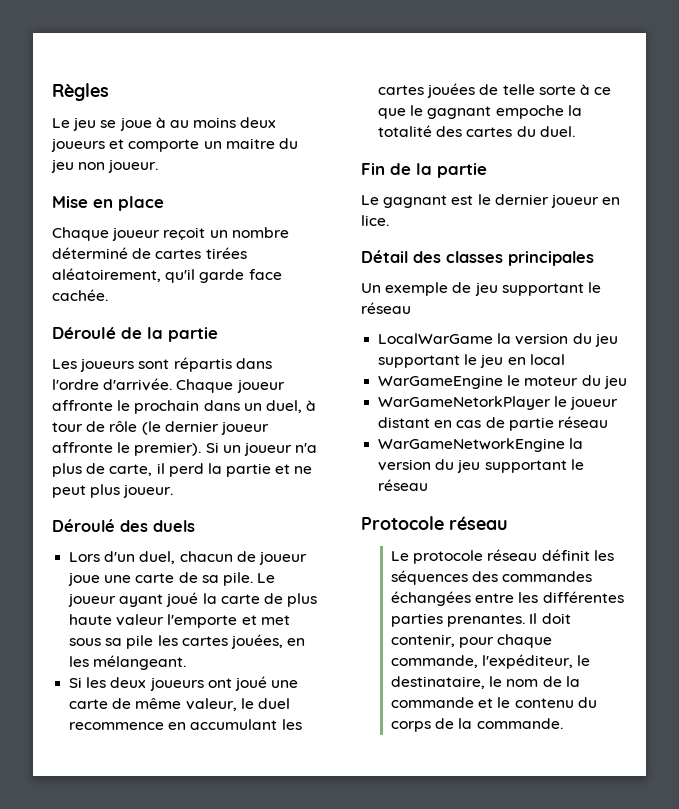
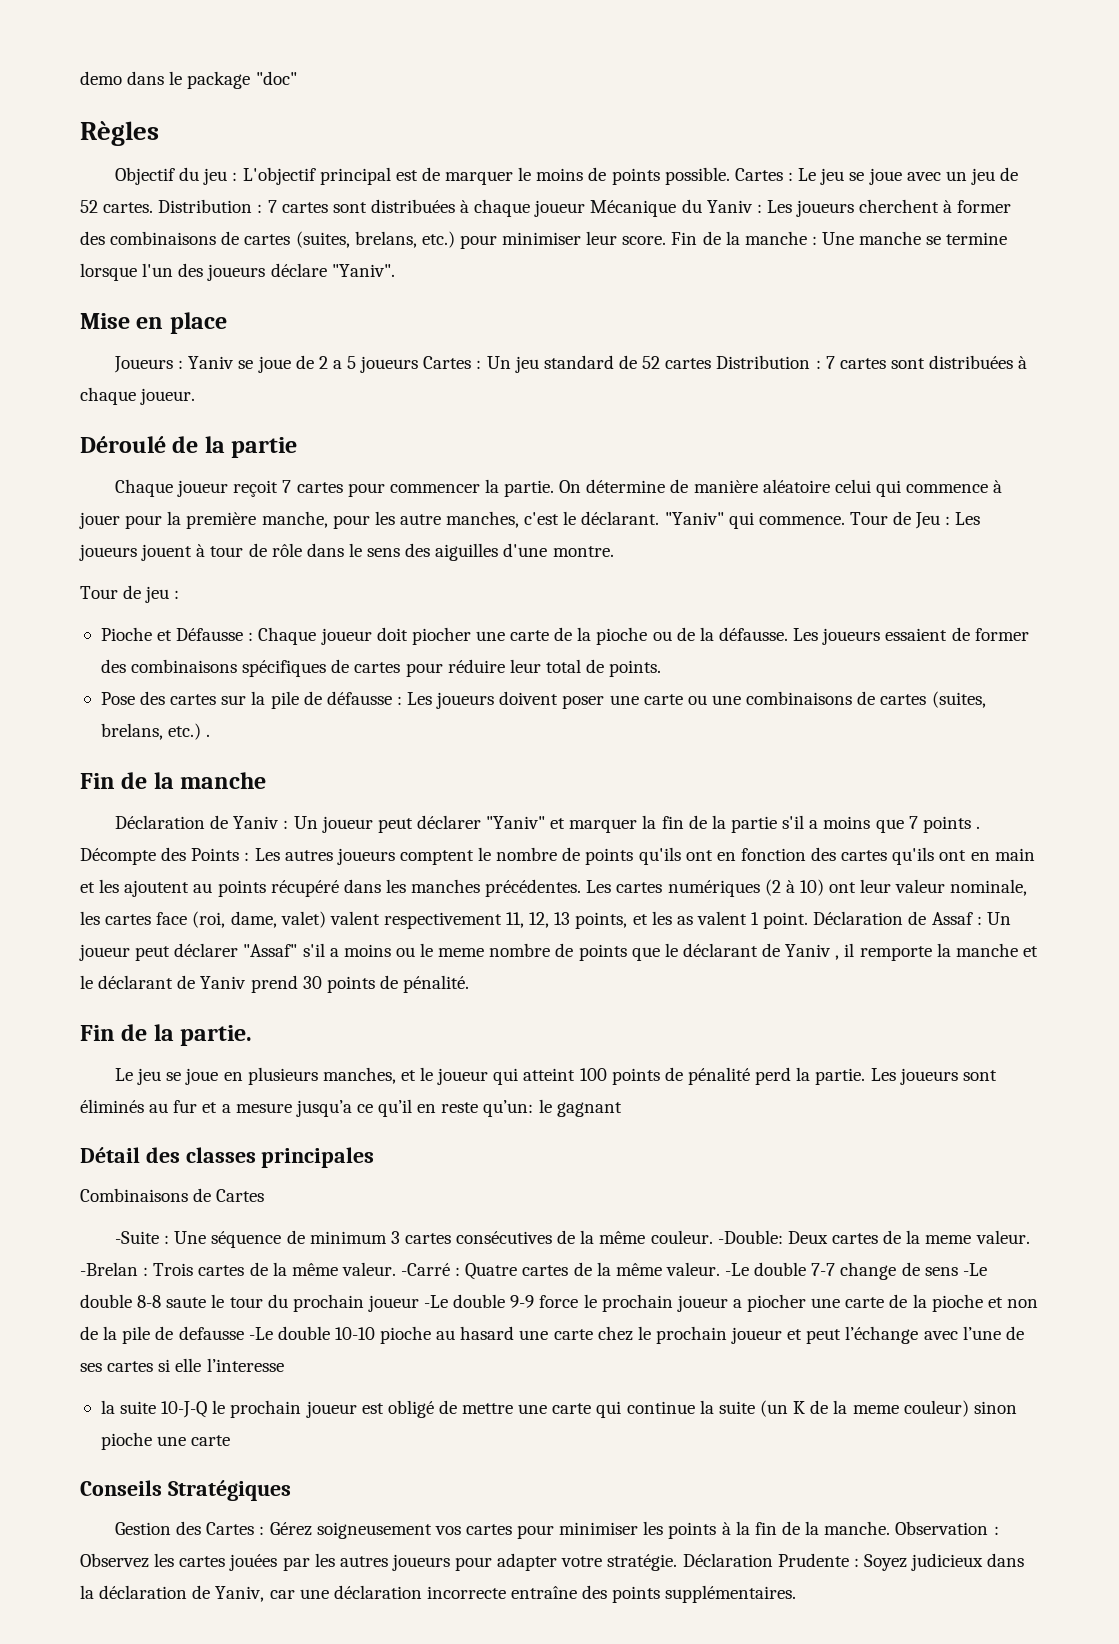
[52,83,109,101] [52,117,277,131] [51,138,298,152] [51,159,159,173] [52,196,164,211] [52,227,289,241] [52,247,247,259] [52,268,282,283] [52,289,108,301] [52,327,218,342] [52,357,272,372] [52,378,285,393] [52,400,317,414] [52,421,269,435] [52,442,318,456] [52,463,313,477] [52,484,174,498] [52,519,195,532] [69,551,307,565] [68,572,276,586] [68,592,318,607] [69,614,290,628] [69,634,306,649] [69,655,187,670] [69,676,299,691] [69,698,290,711] [69,719,302,730] [378,83,612,98] [378,105,582,119] [378,125,575,137] [361,163,487,178] [361,194,621,208] [361,215,389,226] [361,250,594,266] [361,282,601,296] [361,302,411,314] [378,333,618,347] [378,354,565,368] [378,375,627,389] [378,396,619,410] [378,416,608,431] [378,438,584,452] [378,459,584,473] [378,479,429,491] [361,516,508,530] [391,549,614,564] [391,570,593,585] [391,591,624,606] [391,613,571,627] [391,634,553,648] [391,654,591,669] [391,676,580,689] [391,697,597,708] [391,718,563,732] Règles // Le jeu se joue à au moins deux joueurs et comporte un maitre du jeu non joueur. // Mise en place // Chaque joueur reçoit un nombre déterminé de cartes tirées aléatoirement, qu'il garde face cachée. // Déroulé de la partie // Les joueurs sont répartis dans l'ordre d'arrivée. Chaque joueur affronte le prochain dans un duel, à tour de rôle (le dernier joueur affronte le premier). Si un joueur n'a plus de carte, il perd la partie et ne peut plus joueur. // Déroulé des duels // Lors d'un duel, chacun de joueur joue une carte de sa pile. Le joueur ayant joué la carte de plus haute valeur l'emporte et met sous sa pile les cartes jouées, en les mélangeant. // Si les deux joueurs ont joué une carte de même valeur, le duel recommence en accumulant les cartes jouées de telle sorte à ce que le gagnant empoche la totalité des cartes du duel. // Fin de la partie // Le gagnant est le dernier joueur en lice. // Détail des classes principales // Un exemple de jeu supportant le réseau // LocalWarGame la version du jeu supportant le jeu en local // WarGameEngine le moteur du jeu // WarGameNetorkPlayer le joueur distant en cas de partie réseau // WarGameNetworkEngine la version du jeu supportant le réseau // Protocole réseau // Le protocole réseau définit les séquences des commandes échangées entre les différentes parties prenantes. Il doit contenir, pour chaque commande, l'expéditeur, le destinataire, le nom de la commande et le contenu du corps de la commande. -> [80,71,297,89] [80,121,159,146] [115,167,1019,185] [80,199,1012,217] [80,231,1008,249] [80,263,395,281] [80,312,227,334] [114,355,1028,373] [80,387,196,405] [80,436,298,458] [115,479,1003,497] [79,511,981,529] [79,543,614,561] [80,585,180,603] [100,627,1029,645] [100,659,662,677] [100,691,986,709] [100,723,211,740] [80,772,267,789] [115,815,980,833] [80,847,1035,865] [80,879,1028,897] [80,911,1011,929] [79,943,1038,961] [80,975,470,993] [80,1024,253,1046] [115,1067,997,1085] [80,1099,622,1117] [80,1147,375,1168] [80,1188,265,1202] [115,1230,1030,1248] [80,1262,987,1280] [80,1294,1038,1312] [80,1326,1024,1344] [80,1358,284,1372] [100,1400,1017,1418] [100,1432,231,1450] [80,1480,291,1501] [115,1521,999,1539] [80,1553,1025,1571] [80,1585,797,1603] demo dans le package "doc" // Règles // Objectif du jeu : L'objectif principal est de marquer le moins de points possible. Cartes : Le jeu se joue avec un jeu de 52 cartes. Distribution : 7 cartes sont distribuées à chaque joueur Mécanique du Yaniv : Les joueurs cherchent à former des combinaisons de cartes (suites, brelans, etc.) pour minimiser leur score. Fin de la manche : Une manche se termine lorsque l'un des joueurs déclare "Yaniv". // Mise en place // Joueurs : Yaniv se joue de 2 a 5 joueurs Cartes : Un jeu standard de 52 cartes Distribution : 7 cartes sont distribuées à chaque joueur. // Déroulé de la partie // Chaque joueur reçoit 7 cartes pour commencer la partie. On détermine de manière aléatoire celui qui commence à jouer pour la première manche, pour les autre manches, c'est le déclarant. "Yaniv" qui commence. Tour de Jeu : Les joueurs jouent à tour de rôle dans le sens des aiguilles d'une montre. // Tour de jeu : // Pioche et Défausse : Chaque joueur doit piocher une carte de la pioche ou de la défausse. Les joueurs essaient de former des combinaisons spécifiques de cartes pour réduire leur total de points. // Pose des cartes sur la pile de défausse : Les joueurs doivent poser une carte ou une combinaisons de cartes (suites, brelans, etc.) . // Fin de la manche // Déclaration de Yaniv : Un joueur peut déclarer "Yaniv" et marquer la fin de la partie s'il a moins que 7 points . Décompte des Points : Les autres joueurs comptent le nombre de points qu'ils ont en fonction des cartes qu'ils ont en main et les ajoutent au points récupéré dans les manches précédentes. Les cartes numériques (2 à 10) ont leur valeur nominale, les cartes face (roi, dame, valet) valent respectivement 11, 12, 13 points, et les as valent 1 point. Déclaration de Assaf : Un joueur peut déclarer "Assaf" s'il a moins ou le meme nombre de points que le déclarant de Yaniv , il remporte la manche et le déclarant de Yaniv prend 30 points de pénalité. // Fin de la partie. // Le jeu se joue en plusieurs manches, et le joueur qui atteint 100 points de pénalité perd la partie. Les joueurs sont éliminés au fur et a mesure jusqu’a ce qu’il en reste qu’un: le gagnant // Détail des classes principales // Combinaisons de Cartes // -Suite : Une séquence de minimum 3 cartes consécutives de la même couleur. -Double: Deux cartes de la meme valeur. -Brelan : Trois cartes de la même valeur. -Carré : Quatre cartes de la même valeur. -Le double 7-7 change de sens -Le double 8-8 saute le tour du prochain joueur -Le double 9-9 force le prochain joueur a piocher une carte de la pioche et non de la pile de defausse -Le double 10-10 pioche au hasard une carte chez le prochain joueur et peut l’échange avec l’une de ses cartes si elle l’interesse // la suite 10-J-Q le prochain joueur est obligé de mettre une carte qui continue la suite (un K de la meme couleur) sinon pioche une carte // Conseils Stratégiques // Gestion des Cartes : Gérez soigneusement vos cartes pour minimiser les points à la fin de la manche. Observation : Observez les cartes jouées par les autres joueurs pour adapter votre stratégie. Déclaration Prudente : Soyez judicieux dans la déclaration de Yaniv, car une déclaration incorrecte entraîne des points supplémentaires.

